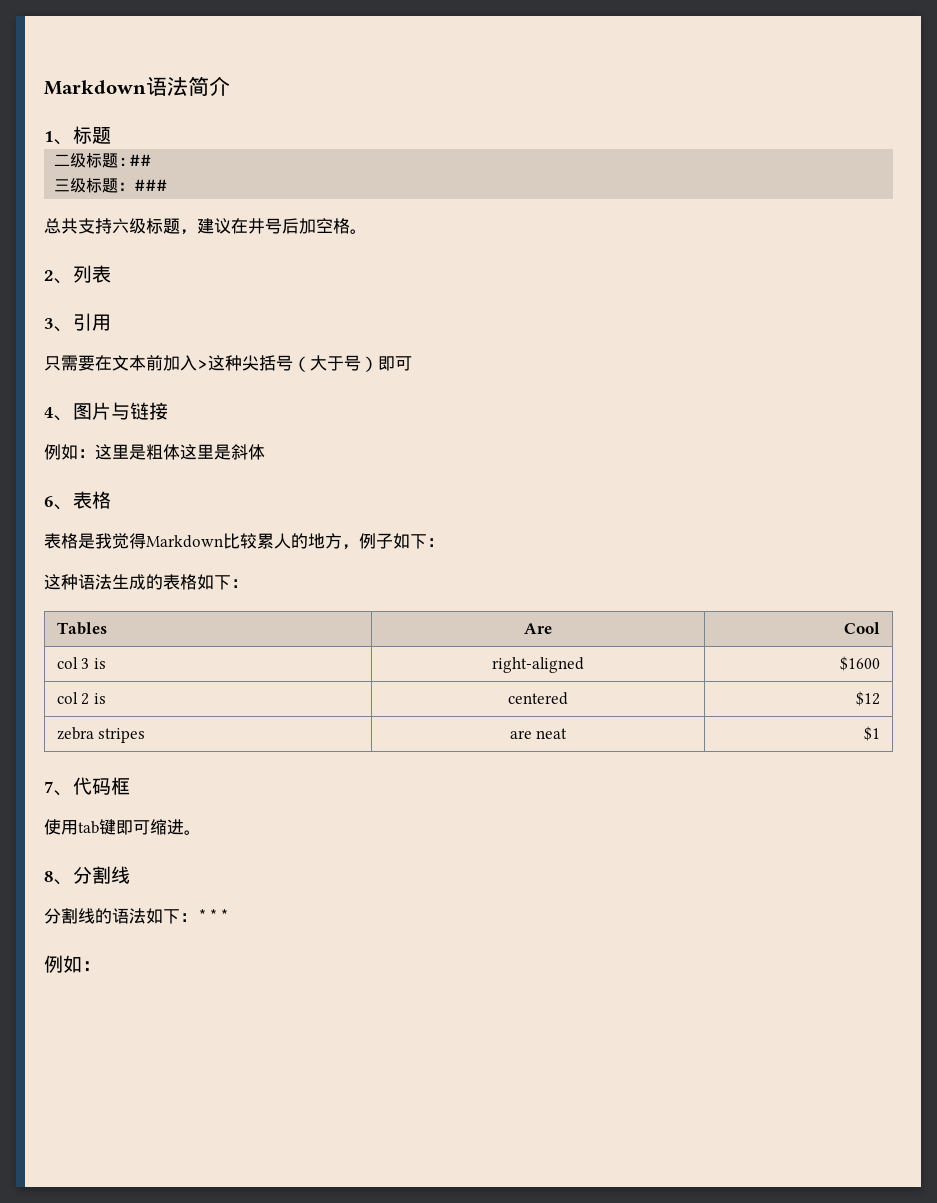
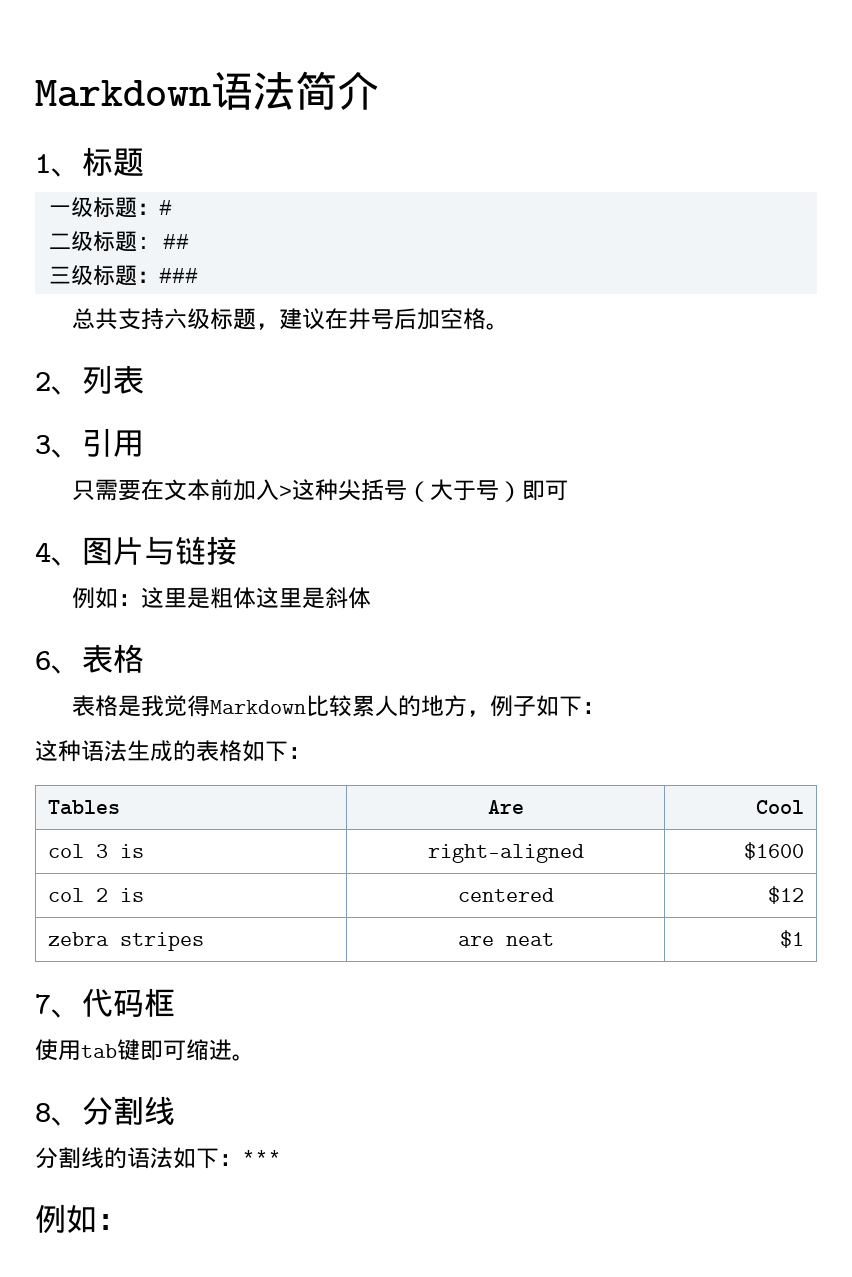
(111, 135) none -> [48,197,172,218] // 一级标题：#
[118,154,152,167] :## -> [136,234,189,249] : ##

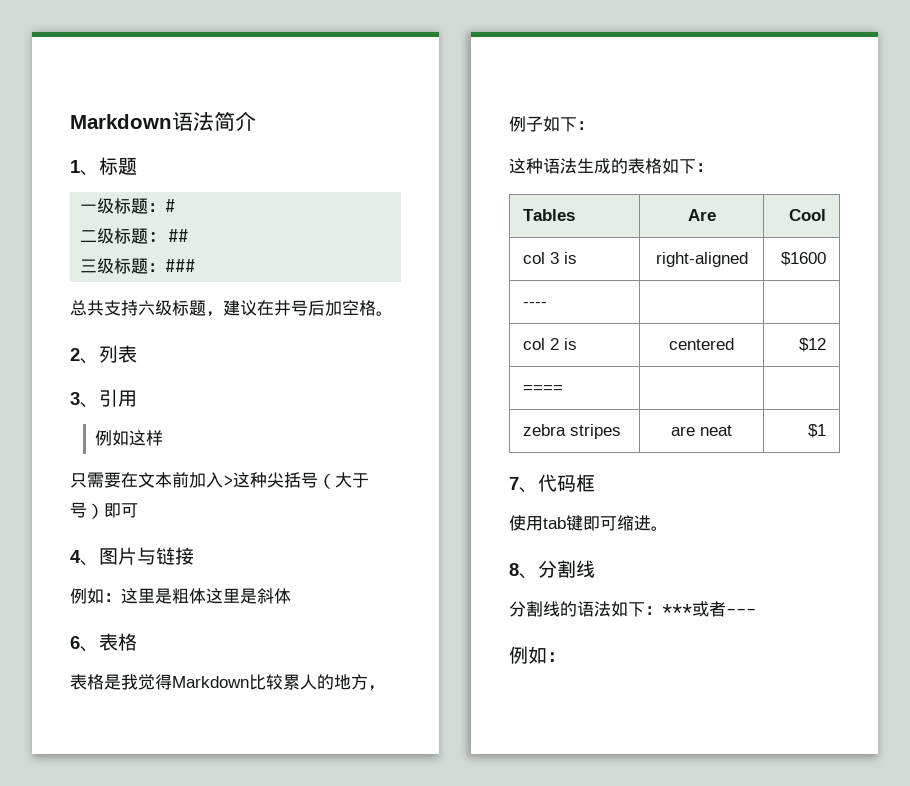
(144, 443) none -> [94,430,163,446] // 例如这样
(804, 851) none -> [522,302,547,307] // ---- | |
(804, 895) none -> [522,385,563,393] // ==== | |
(281, 1158) none -> [692,601,756,617] 或者---

